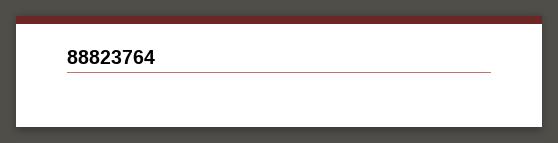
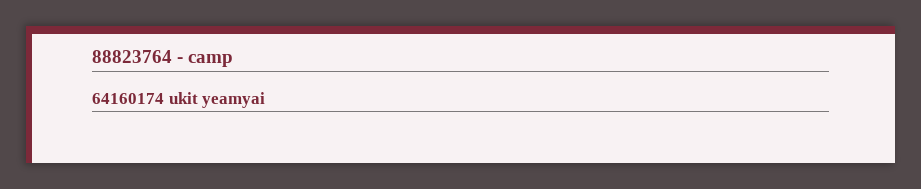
(155, 57) none -> [177,54,234,67] [92,92,266,108] - camp // 64160174 ukit yeamyai

